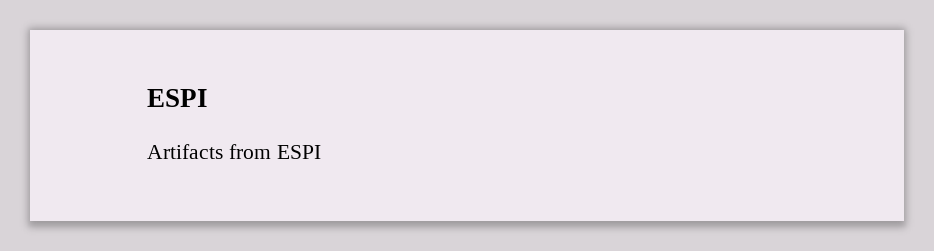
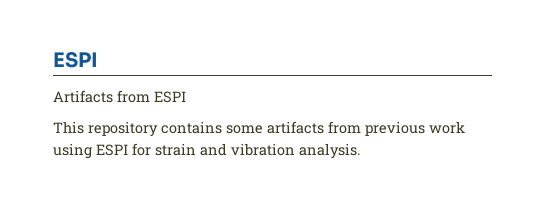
(321, 152) none -> [53,121,465,137] [53,143,360,159] // This repository contains some artifacts from previous work using ESPI for strain and vibration analysis.

